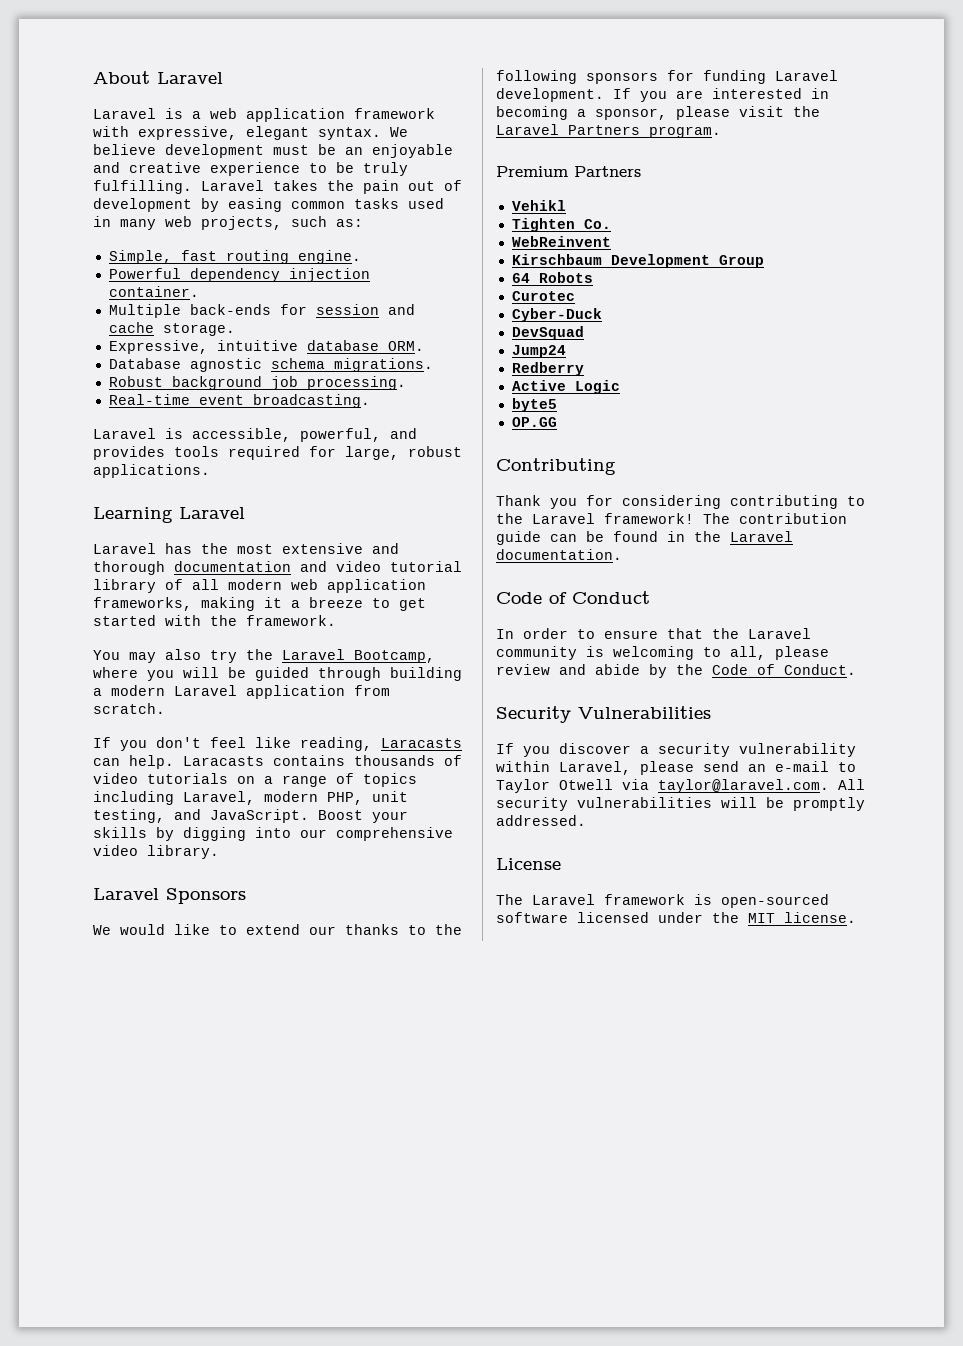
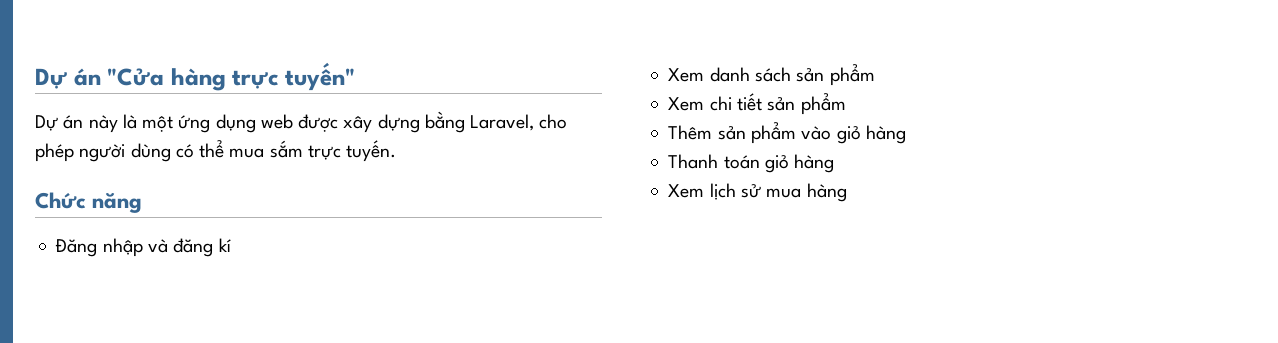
[93,71,223,84] [93,108,435,122] [93,126,408,140] [93,144,453,158] [93,162,408,176] [93,180,462,194] [93,198,444,212] [93,216,363,230] [108,250,361,264] [108,268,370,282] [108,286,199,297] [108,304,415,318] [108,322,235,336] [108,340,424,354] [108,358,433,372] [108,376,406,390] [108,394,370,408] [93,428,417,442] [93,446,462,460] [93,464,210,478] [93,507,245,523] [93,543,399,554] [93,561,462,575] [93,579,426,593] [93,597,426,611] [93,615,336,626] [93,649,435,663] [93,667,462,681] [93,685,390,699] [93,703,165,714] [93,737,462,751] [93,755,462,769] [93,773,417,787] [93,791,408,805] [93,809,408,823] [93,827,453,841] [93,845,219,859] [93,888,246,904] [93,924,462,935] [496,70,838,84] [496,88,829,102] [496,106,820,120] [496,124,721,138] [496,166,641,177] [511,200,566,211] [511,218,611,232] [511,236,611,247] [511,254,764,268] [511,272,593,283] [511,291,575,301] [511,308,602,322] [511,326,584,340] [511,345,566,358] [511,362,584,376] [511,380,620,394] [511,398,557,412] [511,417,557,427] [496,458,616,475] [496,495,865,509] [496,513,847,524] [496,531,793,545] [496,549,622,560] [496,591,650,604] [496,628,811,639] [496,646,829,660] [496,664,856,678] [496,706,711,723] [496,743,856,757] [496,761,856,775] [496,779,865,793] [496,797,865,811] [496,815,586,826] [496,858,561,870] [496,894,829,908] [496,912,856,923] About Laravel // Laravel is a web application framework with expressive, elegant syntax. We believe development must be an enjoyable and creative experience to be truly fulfilling. Laravel takes the pain out of development by easing common tasks used in many web projects, such as: // Simple, fast routing engine. // Powerful dependency injection container. // Multiple back-ends for session and cache storage. // Expressive, intuitive database ORM. // Database agnostic schema migrations. // Robust background job processing. // Real-time event broadcasting. // Laravel is accessible, powerful, and provides tools required for large, robust applications. // Learning Laravel // Laravel has the most extensive and thorough documentation and video tutorial library of all modern web application frameworks, making it a breeze to get started with the framework. // You may also try the Laravel Bootcamp, where you will be guided through building a modern Laravel application from scratch. // If you don't feel like reading, Laracasts can help. Laracasts contains thousands of video tutorials on a range of topics including Laravel, modern PHP, unit testing, and JavaScript. Boost your skills by digging into our comprehensive video library. // Laravel Sponsors // We would like to extend our thanks to the following sponsors for funding Laravel development. If you are interested in becoming a sponsor, please visit the Laravel Partners program. // Premium Partners // Vehikl // Tighten Co. // WebReinvent // Kirschbaum Development Group // 64 Robots // Curotec // Cyber-Duck // DevSquad // Jump24 // Redberry // Active Logic // byte5 // OP.GG // Contributing // Thank you for considering contributing to the Laravel framework! The contribution guide can be found in the Laravel documentation. // Code of Conduct // In order to ensure that the Laravel community is welcoming to all, please review and abide by the Code of Conduct. // Security Vulnerabilities // If you discover a security vulnerability within Laravel, please send an e-mail to Taylor Otwell via taylor@laravel.com. All security vulnerabilities will be promptly addressed. // License // The Laravel framework is open-sourced software licensed under the MIT license. -> [35,62,356,91] [35,111,568,133] [35,140,397,162] [35,192,143,213] [55,238,231,257] [668,64,875,86] [668,93,846,115] [668,122,906,144] [668,154,835,173] [668,183,847,202] Dự án "Cửa hàng trực tuyến" // Dự án này là một ứng dụng web được xây dựng bằng Laravel, cho phép người dùng có thể mua sắm trực tuyến. // Chức năng // Đăng nhập và đăng kí // Xem danh sách sản phẩm // Xem chi tiết sản phẩm // Thêm sản phẩm vào giỏ hàng // Thanh toán giỏ hàng // Xem lịch sử mua hàng

